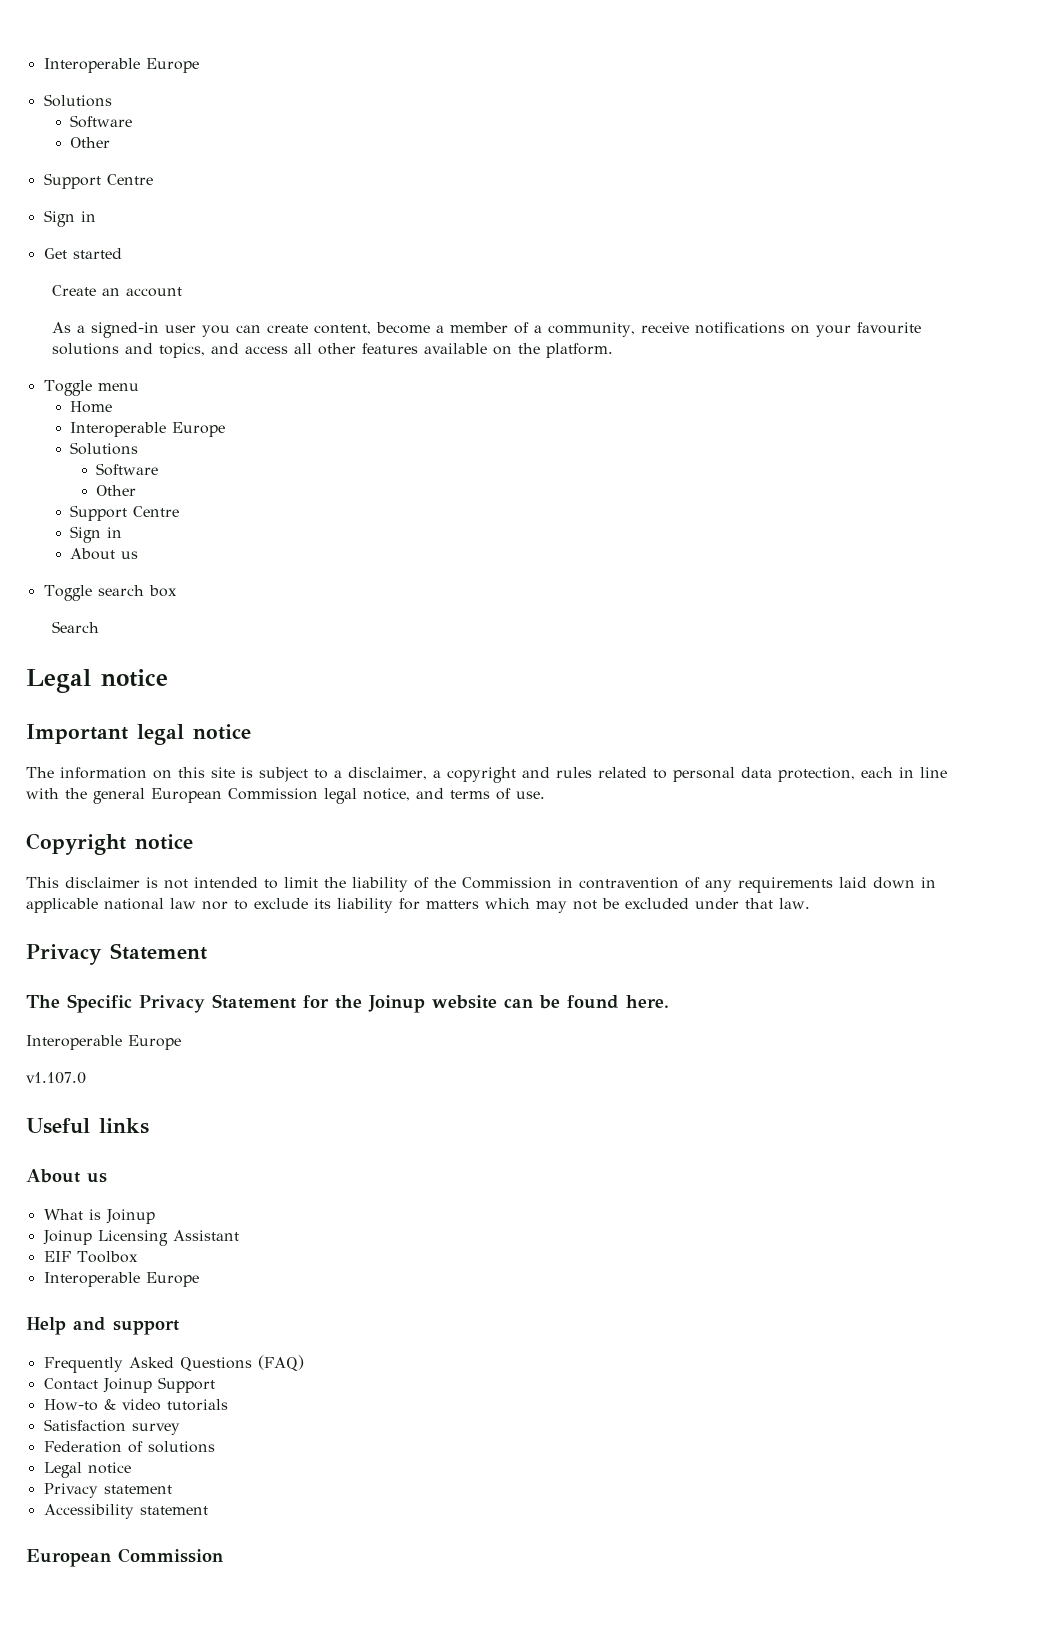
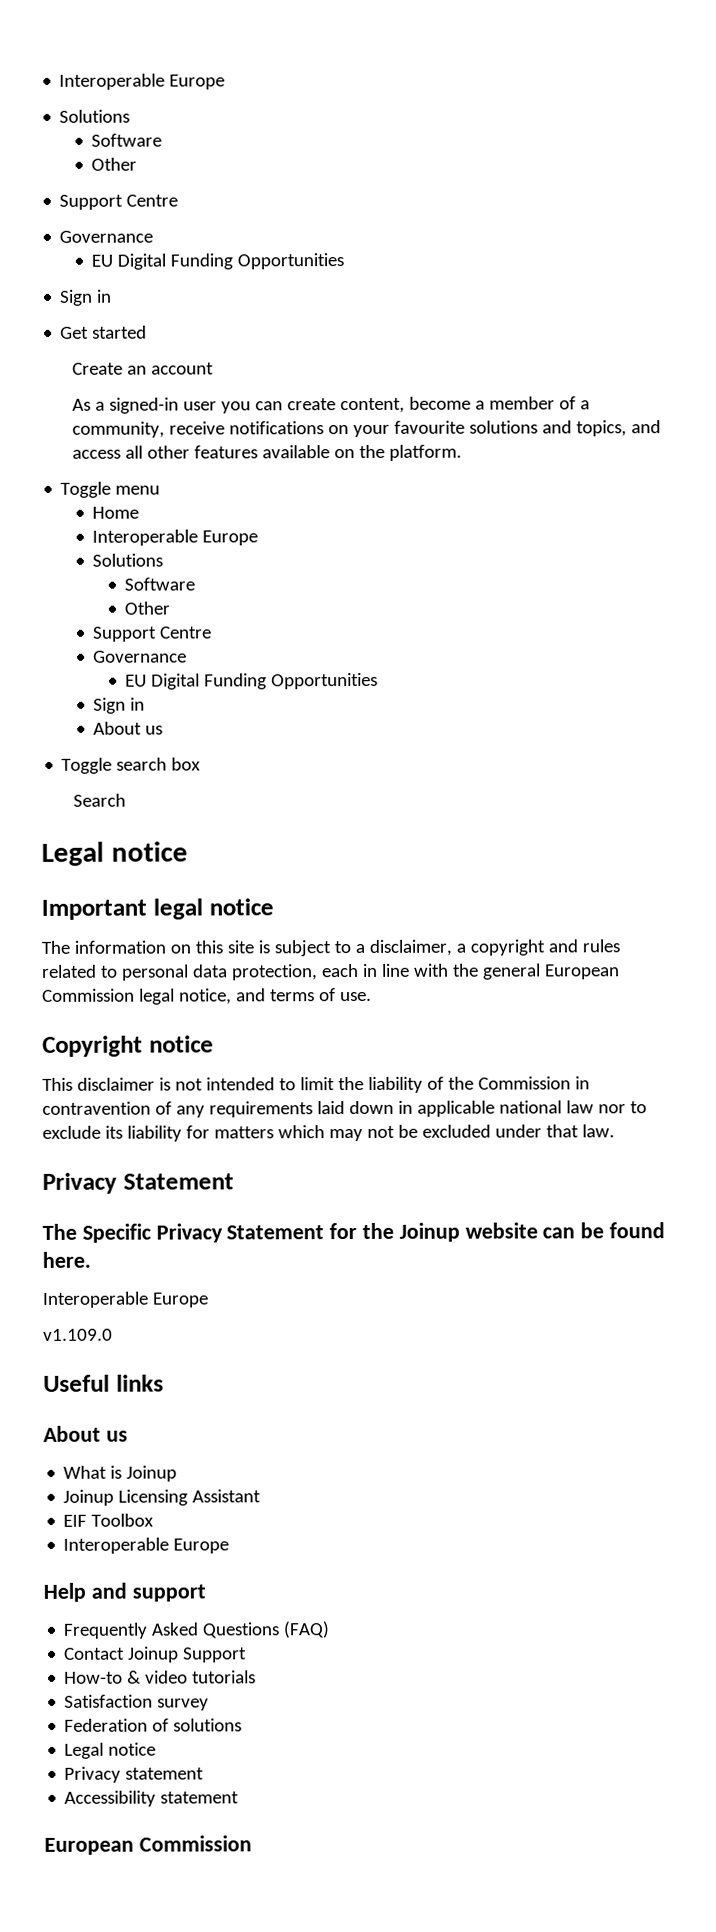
[43,58,199,73] [43,94,112,107] [70,115,133,128] [70,137,111,148] [43,173,153,189] Interoperable Europe // Solutions // Software // Other // Support Centre -> [59,73,226,90] [59,109,131,123] [91,133,163,147] [91,157,138,171] [59,194,179,210] [59,230,154,243] [91,253,345,270] Interoperable Europe // Solutions // Software // Other // Support Centre // Governance // EU Digital Funding Opportunities
(180, 511) none -> [93,650,188,663] [125,672,379,690] // Governance // EU Digital Funding Opportunities
[26,1072,86,1084] v1.107.0 -> [43,1328,113,1341] v1.109.0

